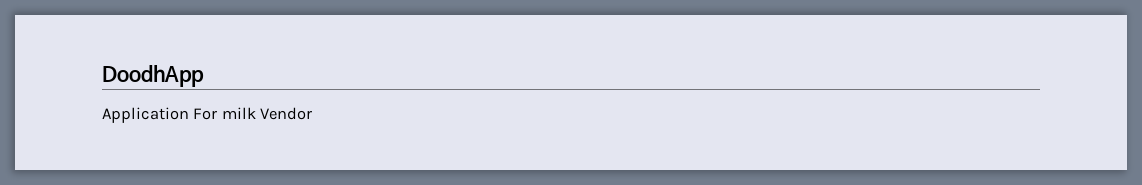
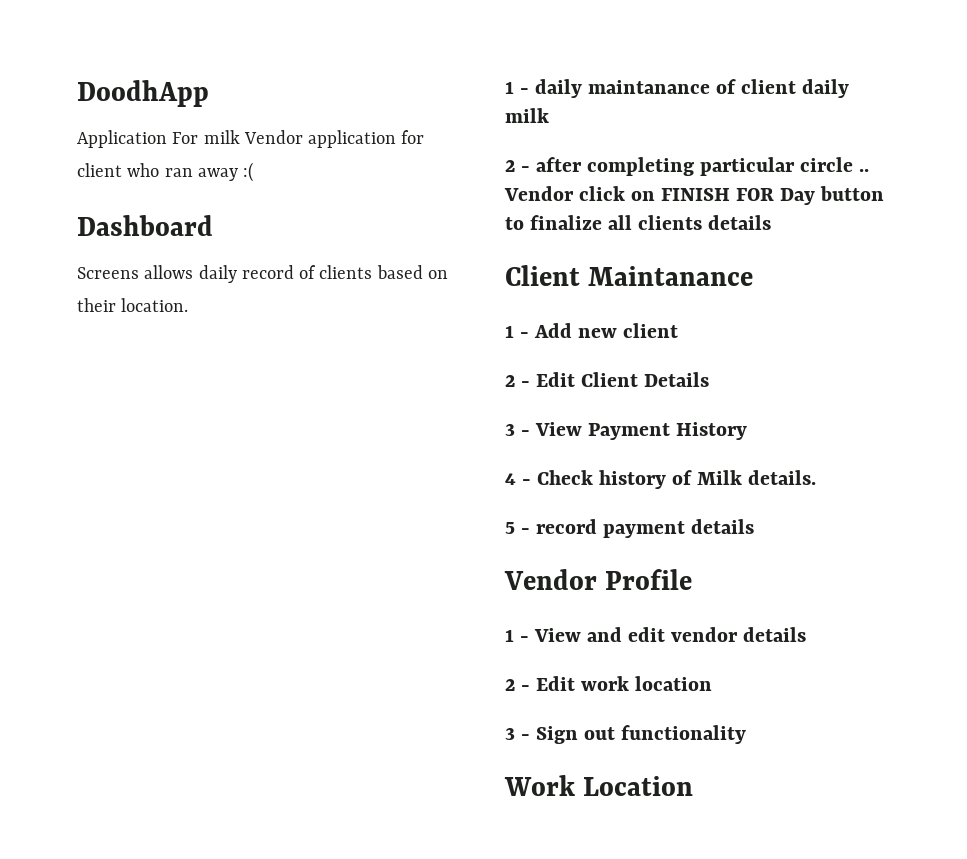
(313, 113) none -> [308,130,425,148] [77,162,254,182] [77,215,213,236] [77,265,448,283] [77,298,189,312] [505,79,850,98] [505,108,549,123] [505,157,870,176] [504,186,885,205] [505,215,772,230] [505,265,754,286] [505,323,679,338] [505,372,710,387] [505,422,748,440] [505,470,817,489] [505,519,755,538] [504,569,693,590] [505,627,807,642] [505,676,713,691] [505,725,747,744] [504,775,694,796] application for client who ran away :( // Dashboard // Screens allows daily record of clients based on their location. // 1 - daily maintanance of client daily milk // 2 - after completing particular circle .. Vendor click on FINISH FOR Day button to finalize all clients details // Client Maintanance // 1 - Add new client // 2 - Edit Client Details // 3 - View Payment History // 4 - Check history of Milk details. // 5 - record payment details // Vendor Profile // 1 - View and edit vendor details // 2 - Edit work location // 3 - Sign out functionality // Work Location

